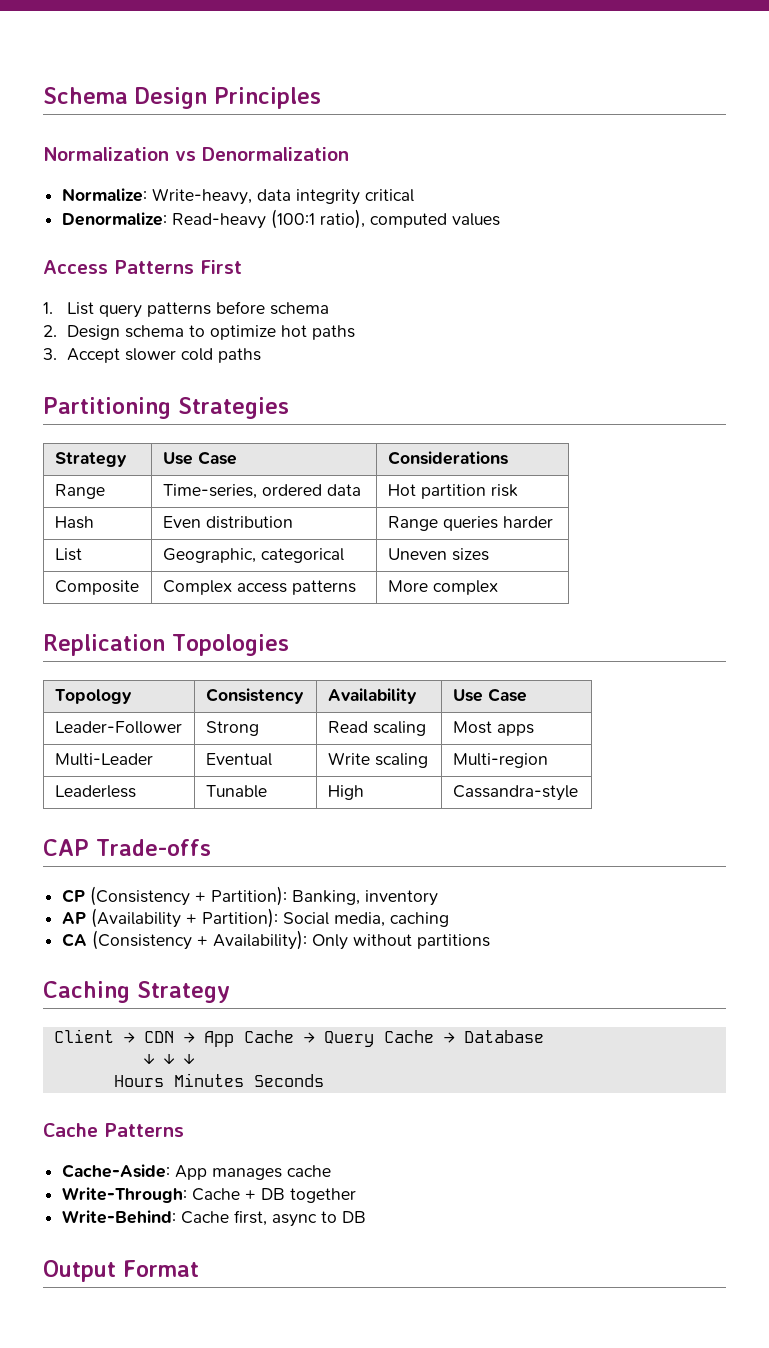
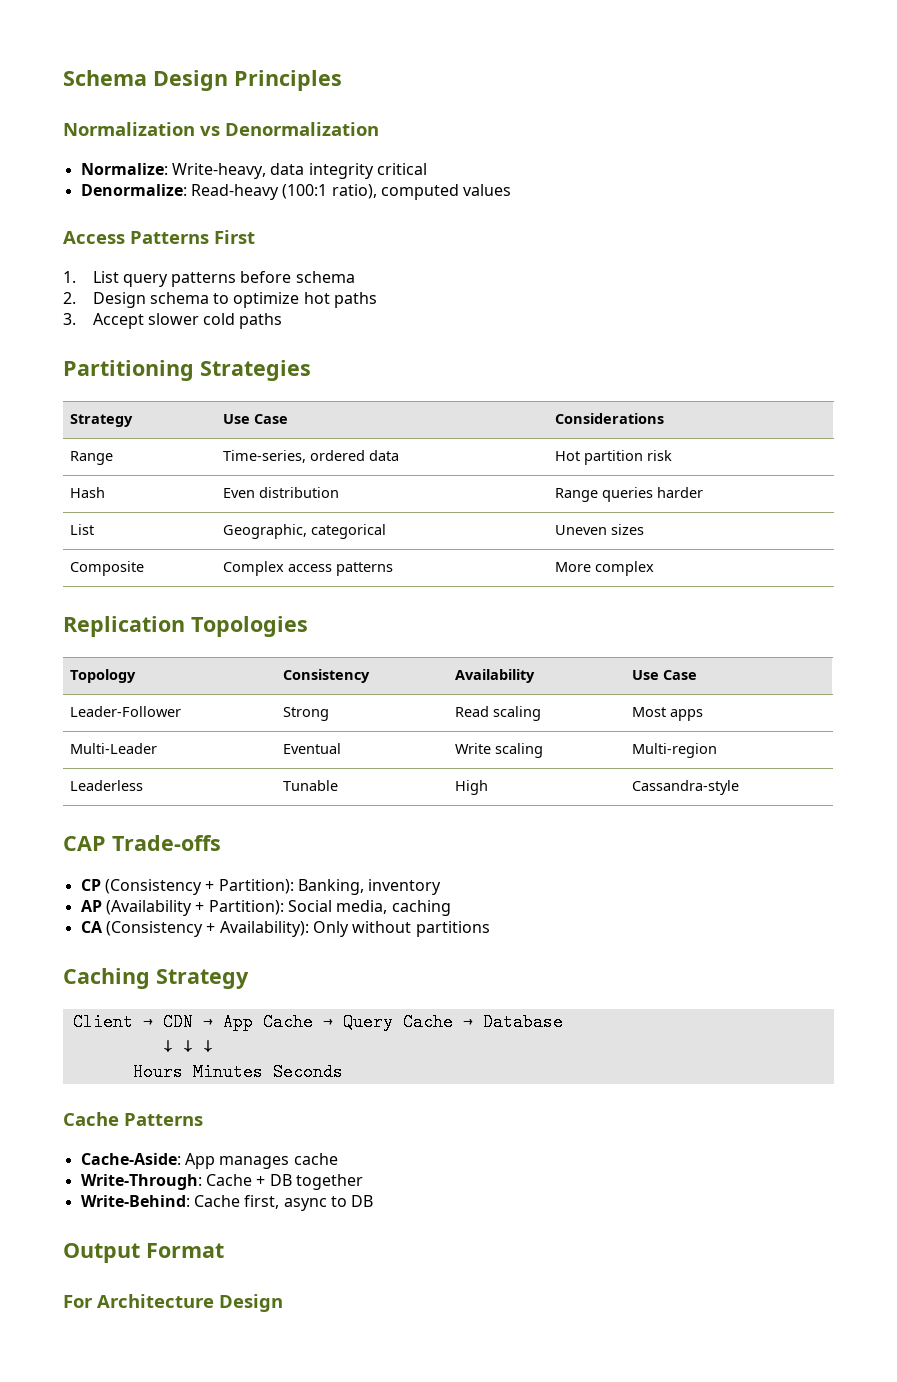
(199, 1268) none -> [63,1294,283,1312] // For Architecture Design

